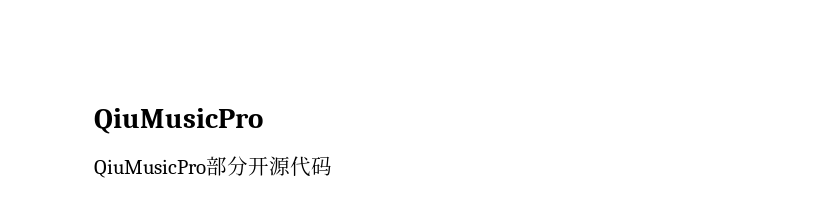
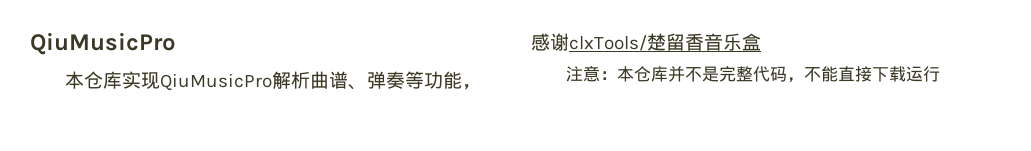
[94,156,332,178] QiuMusicPro部分开源代码 -> [65,71,482,91] [531,33,761,51] [566,66,941,83] 本仓库实现QiuMusicPro解析曲谱、弹奏等功能，感谢clxTools/楚留香音乐盒 // 注意：本仓库并不是完整代码，不能直接下载运行

